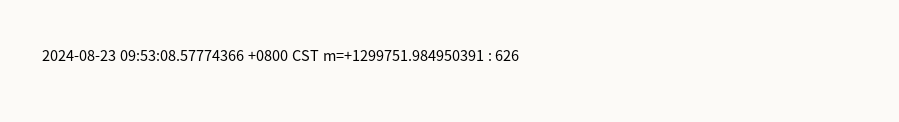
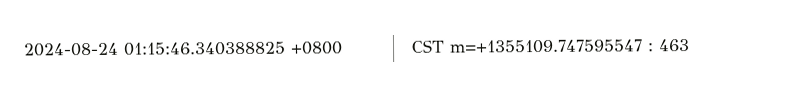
[42,50,520,61] 2024-08-23 09:53:08.57774366 +0800 CST m=+1299751.984950391 : 626 -> [23,39,690,57] 2024-08-24 01:15:46.340388825 +0800 CST m=+1355109.747595547 : 463

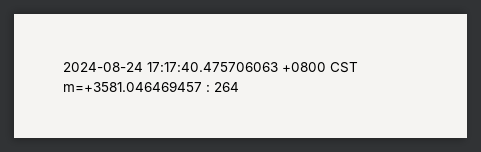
[123,41,286,56] 01:15:46.340388825 -> [147,62,278,72] 17:17:40.475706063
[449,39,690,54] m=+1355109.747595547 : 463 -> [63,81,239,92] m=+3581.046469457 : 264

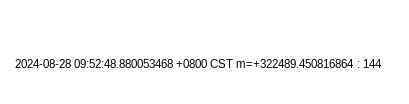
[63,62,358,73] [63,81,239,92] 2024-08-24 17:17:40.475706063 +0800 CST m=+3581.046469457 : 264 -> [15,59,382,68] 2024-08-28 09:52:48.880053468 +0800 CST m=+322489.450816864 : 144

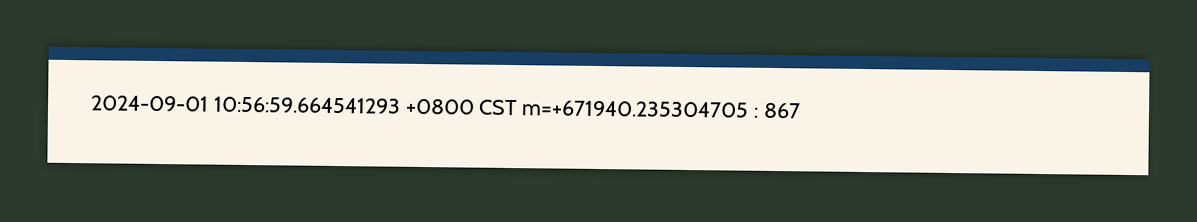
[15,59,382,68] 2024-08-28 09:52:48.880053468 +0800 CST m=+322489.450816864 : 144 -> [90,95,801,119] 2024-09-01 10:56:59.664541293 +0800 CST m=+671940.235304705 : 867

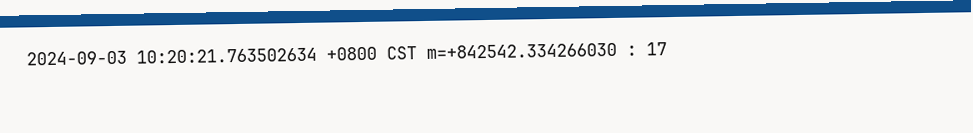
[90,95,801,119] 2024-09-01 10:56:59.664541293 +0800 CST m=+671940.235304705 : 867 -> [26,42,667,66] 2024-09-03 10:20:21.763502634 +0800 CST m=+842542.334266030 : 17

